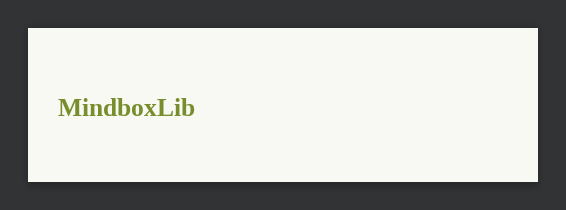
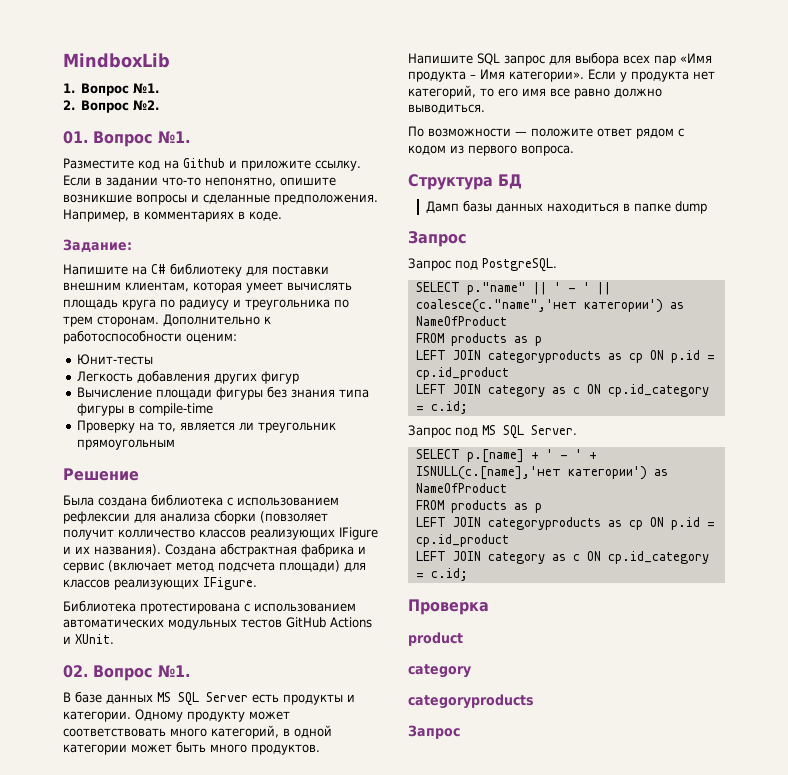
(195, 107) none -> [63,83,160,96] [63,100,160,113] [63,131,190,147] [63,158,361,171] [63,175,336,187] [63,194,378,205] [63,209,282,222] [63,239,132,252] [63,263,329,277] [63,282,352,293] [63,299,349,310] [63,314,271,327] [63,330,237,344] [76,354,153,365] [76,370,299,384] [76,386,369,400] [76,403,213,416] [76,420,336,433] [76,439,175,450] [63,468,139,481] [63,494,339,507] [63,510,328,524] [63,527,378,540] [63,543,366,557] [63,560,366,573] [63,577,257,590] [63,600,356,614] [63,617,372,630] [63,634,114,644] [63,665,190,681] [63,691,355,706] [63,709,290,722] [63,725,332,739] [63,741,320,755] [408,52,712,66] [408,69,715,82] [408,85,662,99] [408,104,485,114] [408,126,684,139] [408,145,574,156] [408,174,522,190] [425,200,707,214] [408,231,467,247] [408,258,557,272] [415,282,611,295] [415,299,684,313] [415,316,507,326] [415,333,542,346] [415,350,715,363] [415,367,509,380] [415,384,709,397] [415,401,468,414] [408,425,577,439] [415,449,597,463] [415,466,668,480] [415,483,507,493] [415,500,542,513] [415,517,715,530] [415,534,509,547] [415,551,709,564] [415,568,468,581] [408,599,489,615] [408,632,463,646] [408,664,471,678] [408,694,534,709] [408,725,460,739] // 1. Вопрос №1. // 2. Вопрос №2. // 01. Вопрос №1. // Разместите код на Github и приложите ссылку. Если в задании что-то непонятно, опишите возникшие вопросы и сделанные предположения. Например, в комментариях в коде. // Задание: // Напишите на C# библиотеку для поставки внешним клиентам, которая умеет вычислять площадь круга по радиусу и треугольника по трем сторонам. Дополнительно к работоспособности оценим: // Юнит-тесты // Легкость добавления других фигур // Вычисление площади фигуры без знания типа фигуры в compile-time // Проверку на то, является ли треугольник прямоугольным // Решение // Была создана библиотека с использованием рефлексии для анализа сборки (повзоляет получит колличество классов реализующих IFigure и их названия). Создана абстрактная фабрика и сервис (включает метод подсчета площади) для классов реализующих IFigure. // Библиотека протестирована с использованием автоматических модульных тестов GitHub Actions и XUnit. // 02. Вопрос №1. // В базе данных MS SQL Server есть продукты и категории. Одному продукту может соответствовать много категорий, в одной категории может быть много продуктов. Напишите SQL запрос для выбора всех пар «Имя продукта – Имя категории». Если у продукта нет категорий, то его имя все равно должно выводиться. // По возможности — положите ответ рядом с кодом из первого вопроса. // Структура БД // Дамп базы данных находиться в папке dump // Запрос // Запрос под PostgreSQL. // SELECT p."name" || ' - ' || coalesce(c."name",'нет категории') as NameOfProduct // FROM products as p // LEFT JOIN categoryproducts as cp ON p.id = cp.id_product // LEFT JOIN category as c ON cp.id_category = c.id; // Запрос под MS SQL Server. // SELECT p.[name] + ' - ' + ISNULL(c.[name],'нет категории') as NameOfProduct // FROM products as p // LEFT JOIN categoryproducts as cp ON p.id = cp.id_product // LEFT JOIN category as c ON cp.id_category = c.id; // Проверка // product // category // categoryproducts // Запрос

